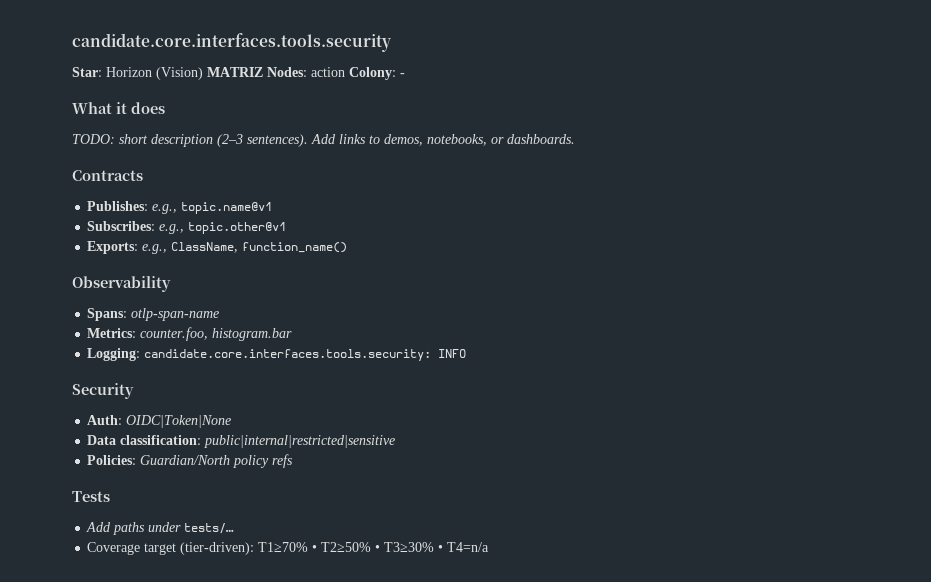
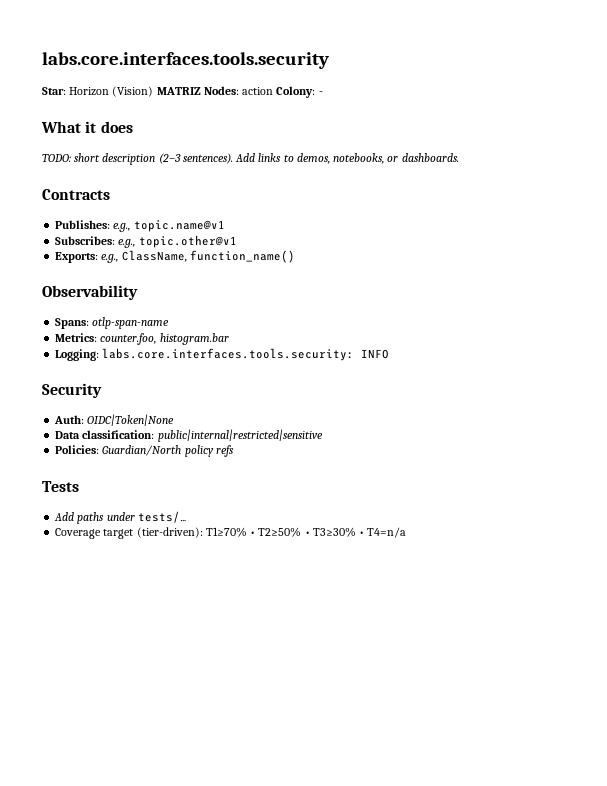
[72,33,391,52] candidate.core.interfaces.tools.security -> [42,52,329,69] labs.core.interfaces.tools.security
[144,349,432,361] candidate.core.interfaces.tools.security: -> [102,348,355,361] labs.core.interfaces.tools.security:

